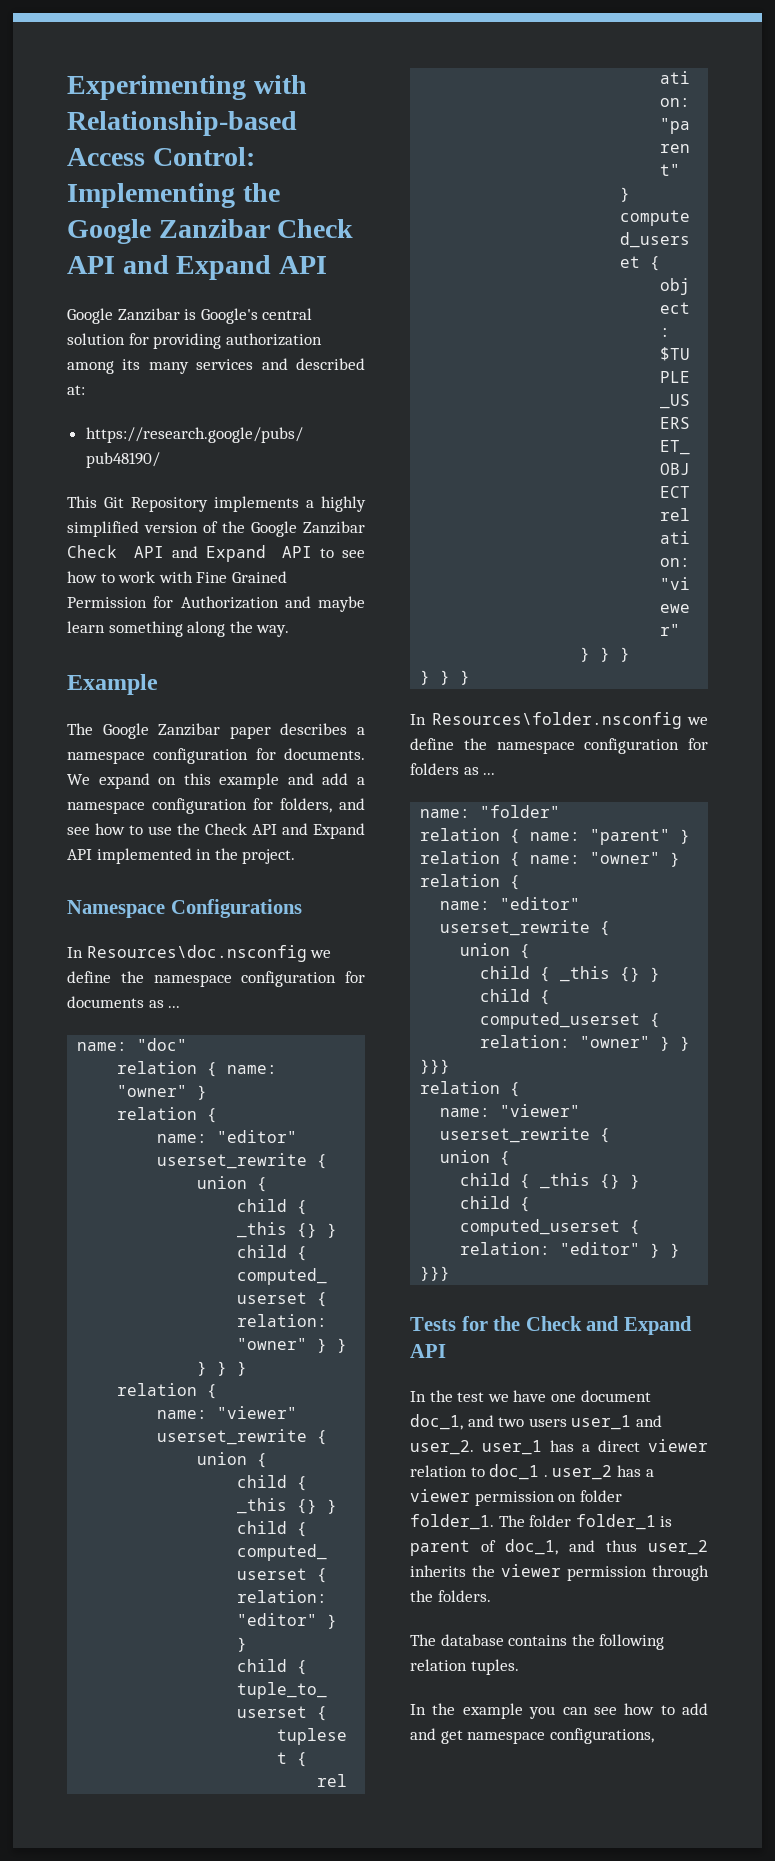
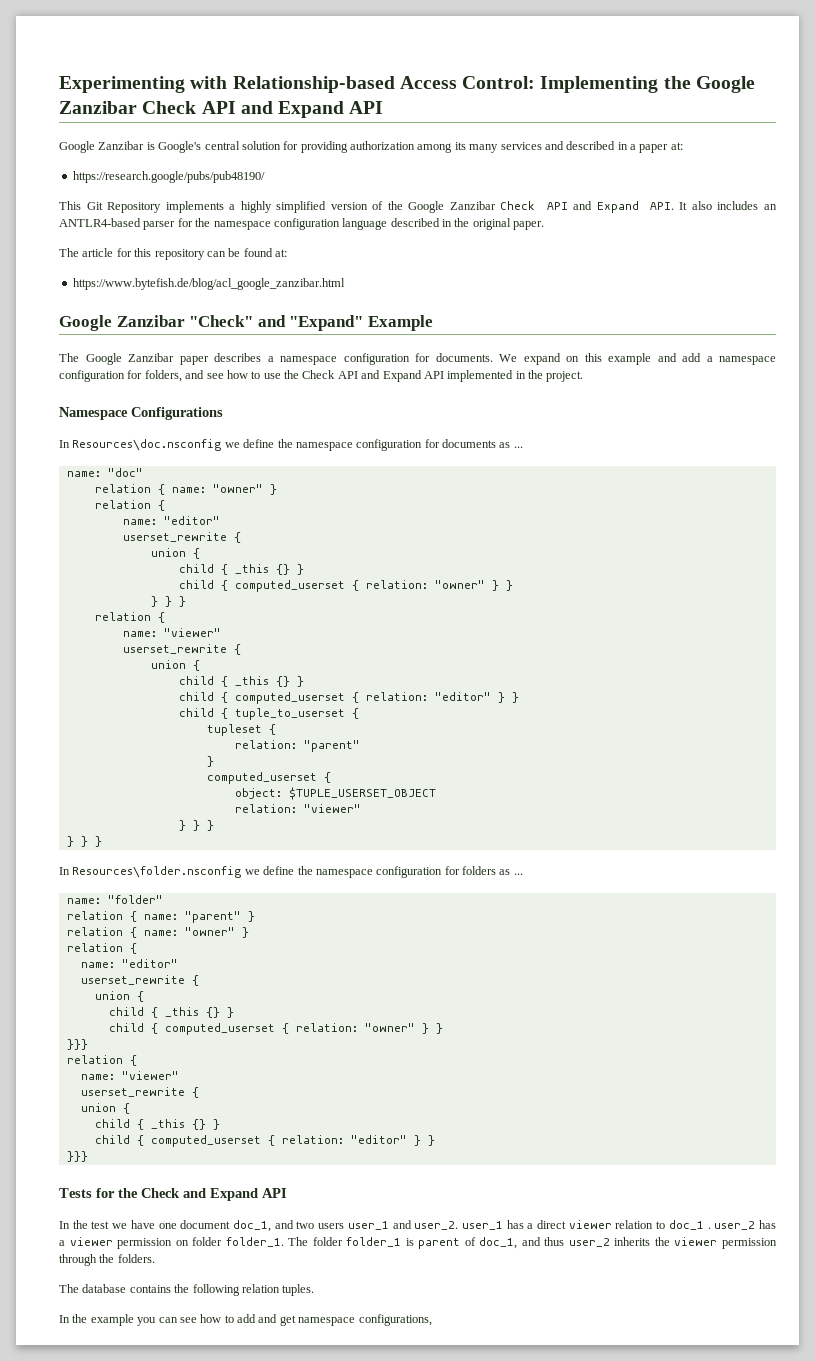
(365, 364) none -> [617,142,669,153] in a paper
[282,546,365,558] [67,571,287,583] [67,596,365,612] [67,621,290,637] API to see how to work with Fine Grained Permission for Authorization and maybe learn something along the way. // -> [649,201,777,210] [59,218,545,230] [59,248,287,260] [72,278,345,290] [59,315,364,331] API. It also includes an ANTLR4-based parser for the namespace configuration language described in the original paper. // The article for this repository can be found at: // https://www.bytefish.de/blog/acl_google_zanzibar.html // Google Zanzibar "Check" and "Expand"

